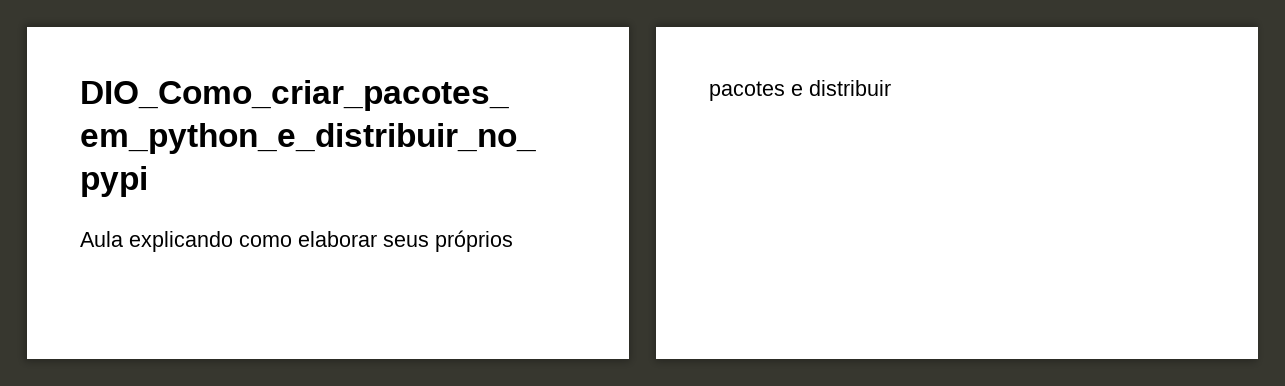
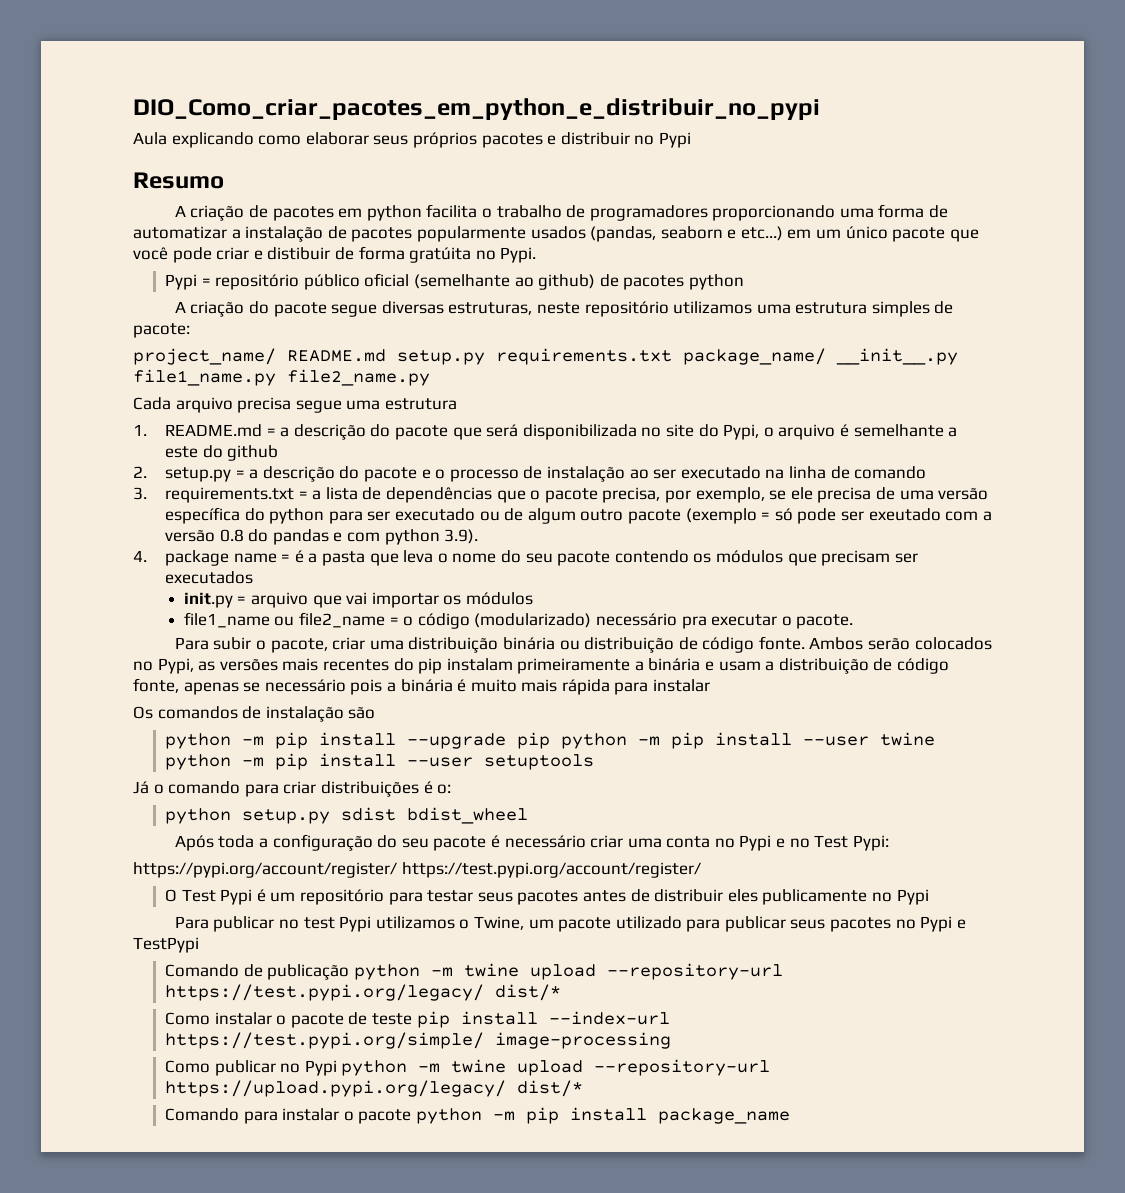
(891, 88) none -> [634,132,691,148] [133,172,224,189] [174,204,949,221] [133,226,979,242] [133,246,537,263] [165,273,745,290] [174,301,954,317] [133,323,190,338] [133,348,958,365] [133,369,430,386] [133,397,457,413] [133,424,958,440] [165,445,279,461] [133,466,927,482] [133,487,989,503] [165,507,992,524] [165,529,479,545] [133,550,918,566] [165,571,254,584] [183,592,533,608] [183,612,854,629] [174,636,992,653] [133,658,950,674] [133,678,711,695] [133,706,376,722] [165,732,936,749] [165,753,595,770] [133,781,452,797] [165,807,529,824] [174,834,889,851] [133,862,701,878] [165,889,929,905] [174,916,966,932] [133,937,199,953] [165,963,783,980] [165,984,562,1001] [165,1011,670,1028] [165,1032,672,1049] [165,1059,771,1076] [165,1080,584,1097] [165,1107,791,1124] no Pypi // Resumo // A criação de pacotes em python facilita o trabalho de programadores proporcionando uma forma de automatizar a instalação de pacotes popularmente usados (pandas, seaborn e etc...) em um único pacote que você pode criar e distibuir de forma gratúita no Pypi. // Pypi = repositório público oficial (semelhante ao github) de pacotes python // A criação do pacote segue diversas estruturas, neste repositório utilizamos uma estrutura simples de pacote: // project_name/ README.md setup.py requirements.txt package_name/ __init__.py file1_name.py file2_name.py // Cada arquivo precisa segue uma estrutura // 1. README.md = a descrição do pacote que será disponibilizada no site do Pypi, o arquivo é semelhante a este do github // 2. setup.py = a descrição do pacote e o processo de instalação ao ser executado na linha de comando // 3. requirements.txt = a lista de dependências que o pacote precisa, por exemplo, se ele precisa de uma versão específica do python para ser executado ou de algum outro pacote (exemplo = só pode ser exeutado com a versão 0.8 do pandas e com python 3.9). // 4. package name = é a pasta que leva o nome do seu pacote contendo os módulos que precisam ser executados // init.py = arquivo que vai importar os módulos // file1_name ou file2_name = o código (modularizado) necessário pra executar o pacote. // Para subir o pacote, criar uma distribuição binária ou distribuição de código fonte. Ambos serão colocados no Pypi, as versões mais recentes do pip instalam primeiramente a binária e usam a distribuição de código fonte, apenas se necessário pois a binária é muito mais rápida para instalar // Os comandos de instalação são // python -m pip install --upgrade pip python -m pip install --user twine python -m pip install --user setuptools // Já o comando para criar distribuições é o: // python setup.py sdist bdist_wheel // Após toda a configuração do seu pacote é necessário criar uma conta no Pypi e no Test Pypi: // https://pypi.org/account/register/ https://test.pypi.org/account/register/ // O Test Pypi é um repositório para testar seus pacotes antes de distribuir eles publicamente no Pypi // Para publicar no test Pypi utilizamos o Twine, um pacote utilizado para publicar seus pacotes no Pypi e TestPypi // Comando de publicação python -m twine upload --repository-url https://test.pypi.org/legacy/ dist/* // Como instalar o pacote de teste pip install –-index-url https://test.pypi.org/simple/ image-processing // Como publicar no Pypi python -m twine upload --repository-url https://upload.pypi.org/legacy/ dist/* // Comando para instalar o pacote python -m pip install package_name

